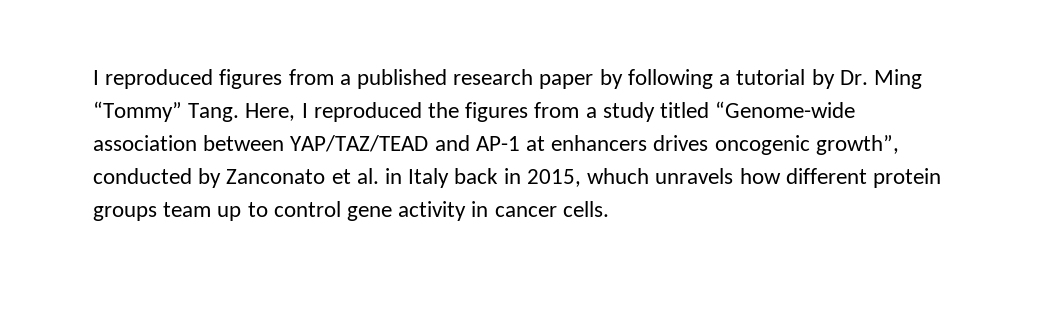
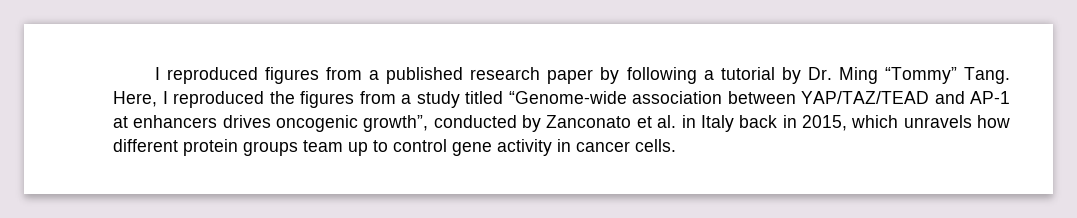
[587,168,650,184] whuch -> [851,115,899,128] which

